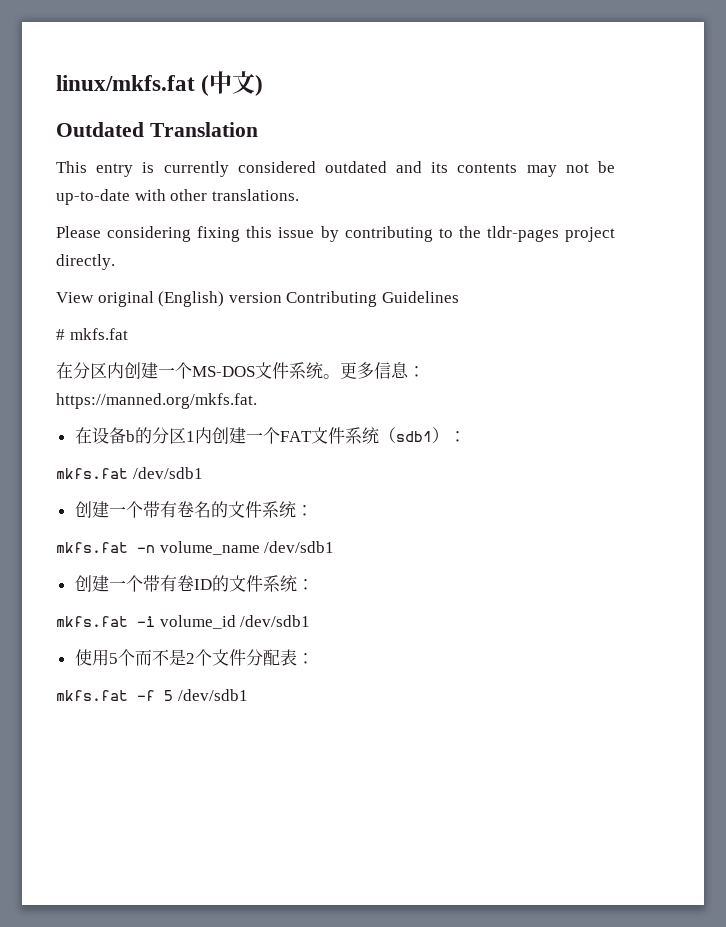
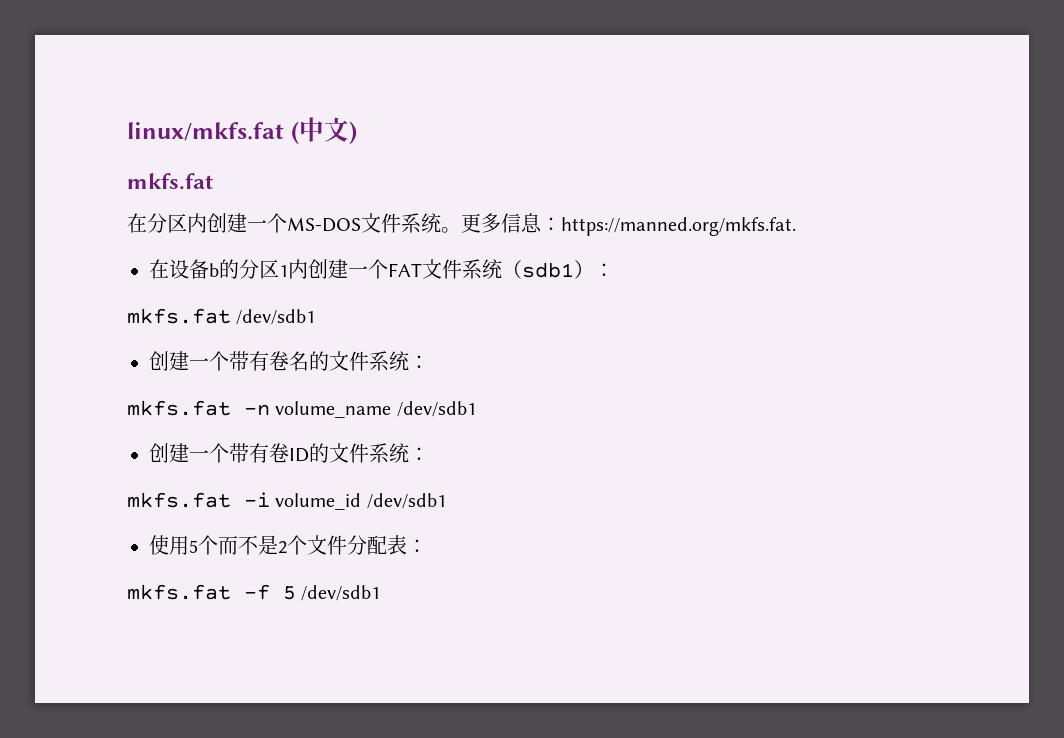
[56,122,258,137] [56,161,615,177] [56,189,299,205] [56,226,616,242] [56,254,115,270] [56,291,459,307] [56,329,65,340] Outdated Translation // This entry is currently considered outdated and its contents may not be up-to-date with other translations. // Please considering fixing this issue by contributing to the tldr-pages project directly. // View original (English) version Contributing Guidelines // # -> (357, 132) none

